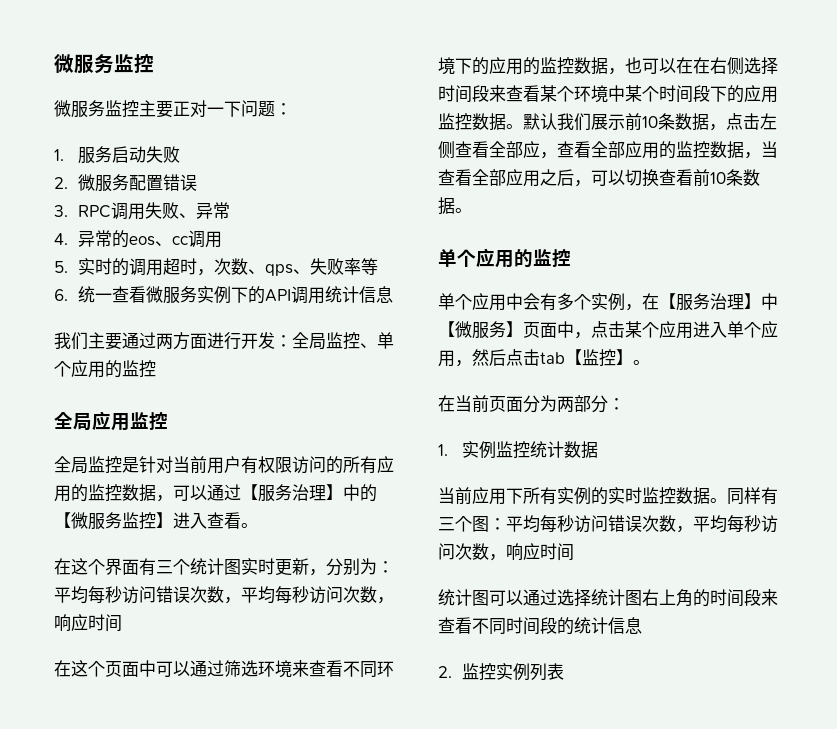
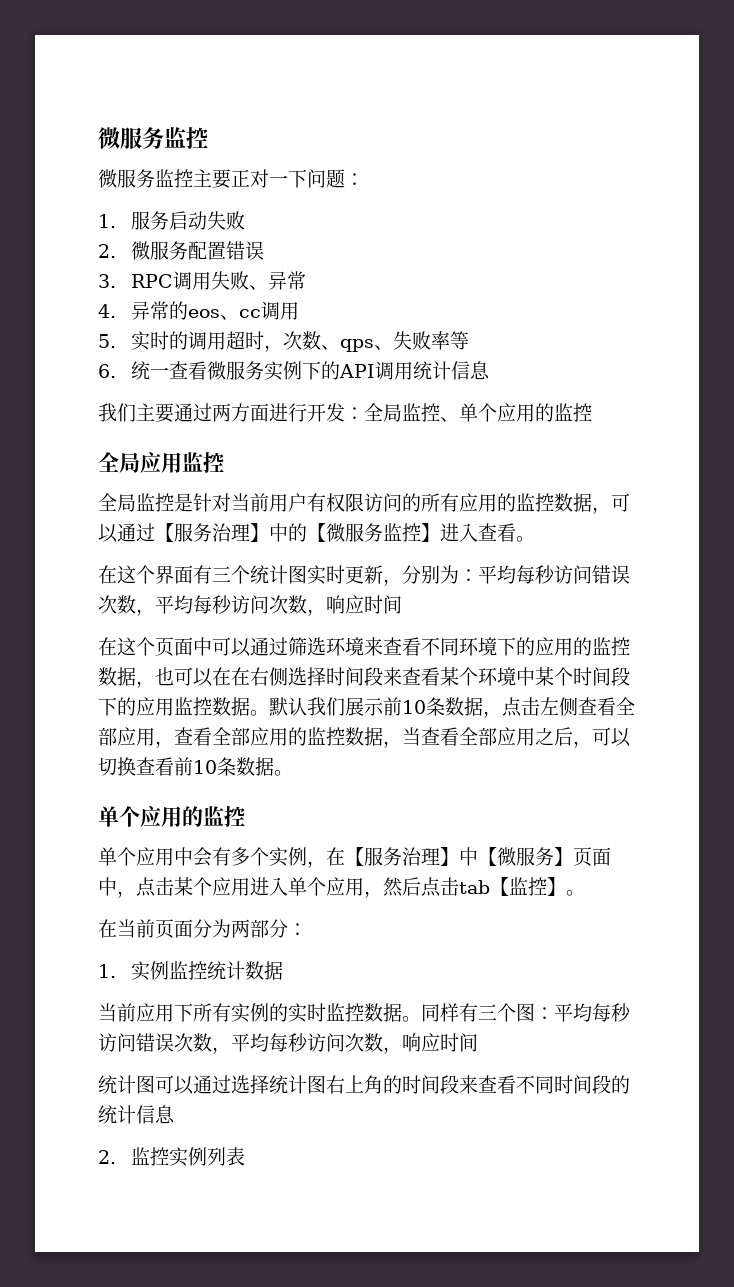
(540, 149) none -> [136,728,155,746] 用

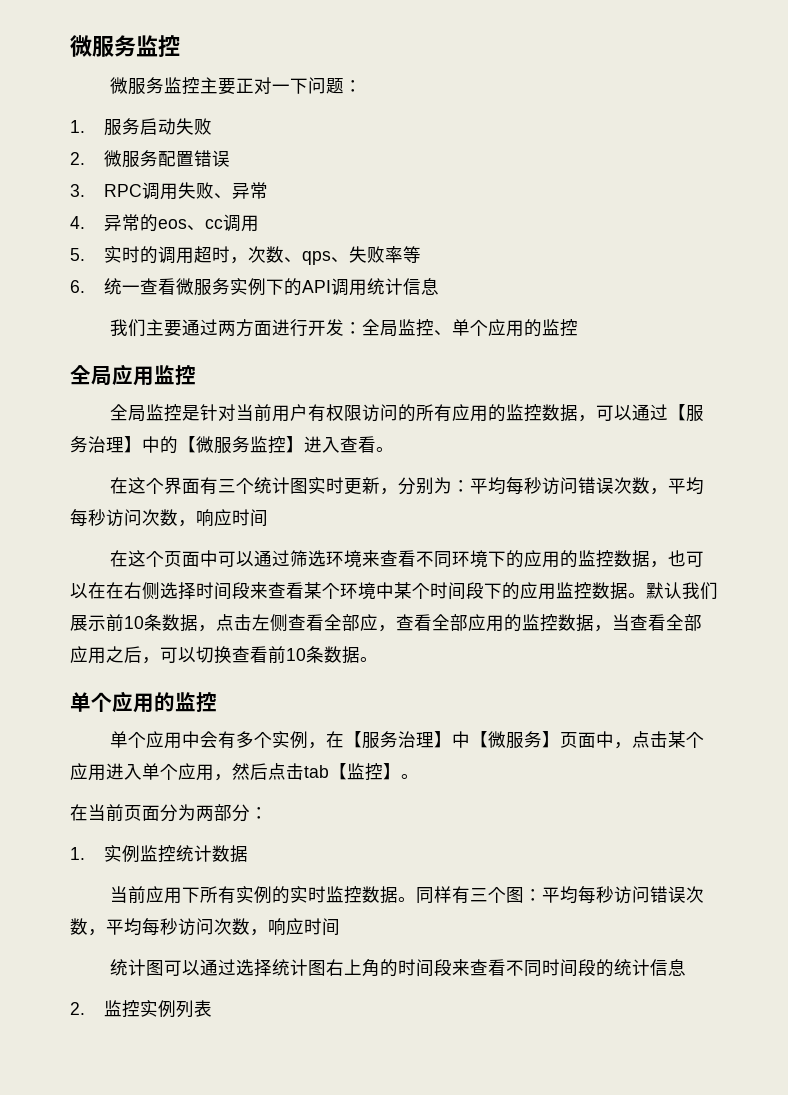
[136,728,155,746] 用 -> (378, 622) none

